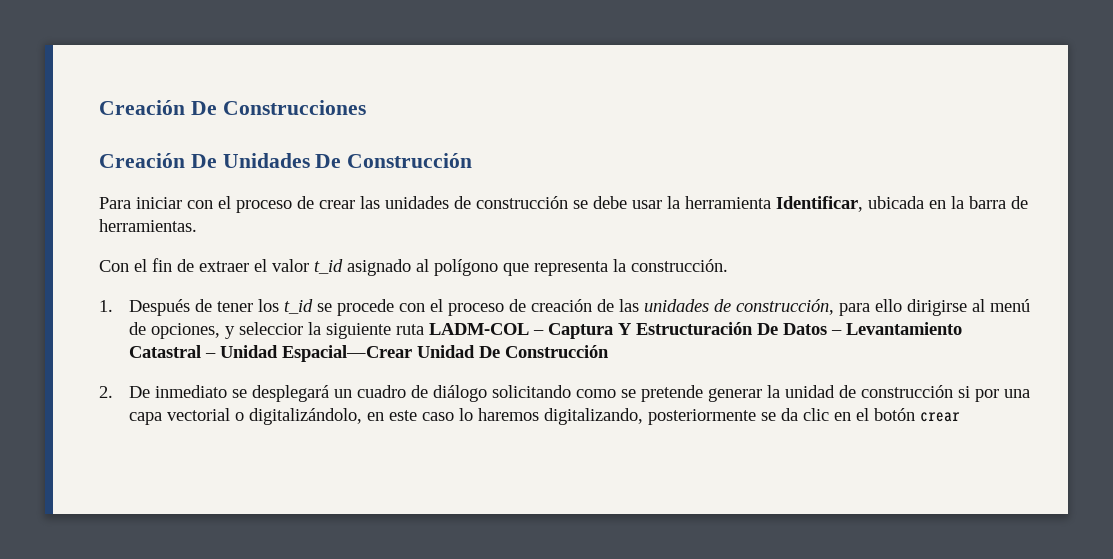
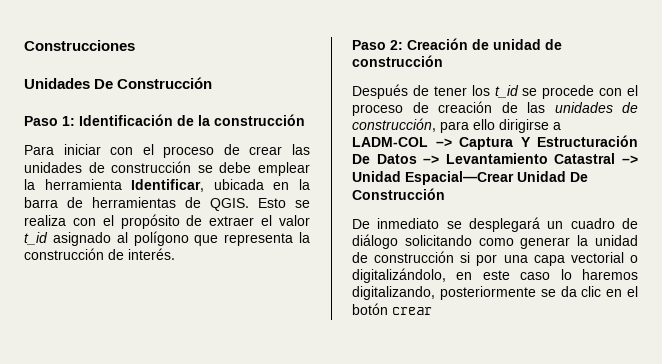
[99,100,217,115] Creación De -> (24, 45) none
[99,153,217,168] Creación De -> (135, 45) none
(473, 160) none -> [24,114,305,126] // Paso 1: Identificación de la construcción
[632,200,662,209] usar -> [258,162,310,176] emplear
[99,219,197,232] [99,258,172,272] herramientas. // Con el fin -> [92,197,310,211] [24,214,180,229] herramientas de QGIS. Esto se realiza con el propósito
[631,259,728,272] [99,300,113,312] construcción. // 1. -> [24,248,175,260] [352,38,562,50] [352,55,443,67] construcción de interés. // Paso 2: Creación de unidad de construcción //
[972,299,1031,312] [129,322,545,339] al menú de opciones, y seleccior la siguiente ruta LADM-COL – -> [553,122,561,130] [352,137,452,147] a LADM-COL –>
[831,330,843,335] – -> [423,155,440,164] –>
[205,353,217,358] – -> [622,155,638,164] –>
[99,386,113,398] 2. -> (445, 194) none
[621,385,704,402] se pretende -> (514, 242) none

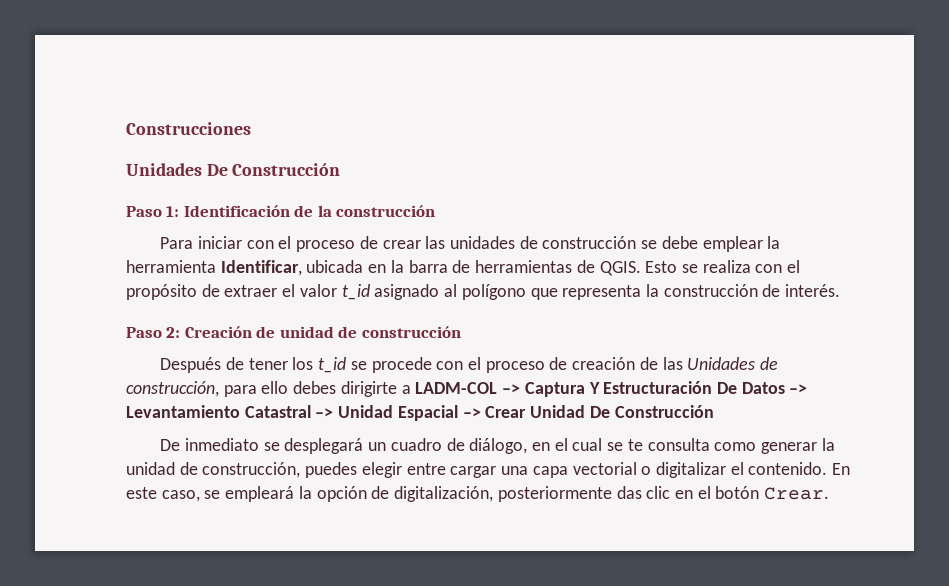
[554,102,613,113] unidades -> [687,357,756,370] Unidades
[499,119,549,133] dirigirse -> [293,381,397,397] debes dirigirte
[405,171,514,185] Espacial—Crear -> [397,405,527,421] Espacial –> Crear
[352,234,472,249] diálogo solicitando -> [469,438,710,454] diálogo, en el cual se te consulta
[374,251,638,266] [352,268,638,283] [352,286,577,300] construcción si por una capa vectorial o digitalizándolo, en este caso lo haremos digitalizando, posteriormente se da -> [202,462,851,478] [126,486,642,502] construcción, puedes elegir entre cargar una capa vectorial o digitalizar el contenido. En este caso, se empleará la opción de digitalización, posteriormente das
[392,307,432,315] crear -> [764,487,830,500] Crear.

